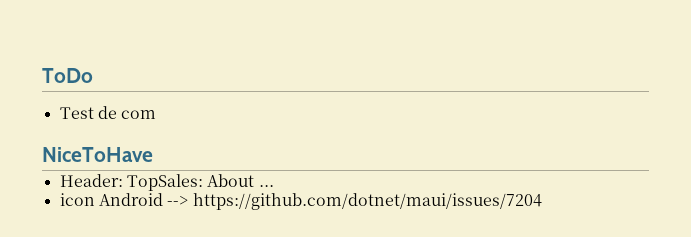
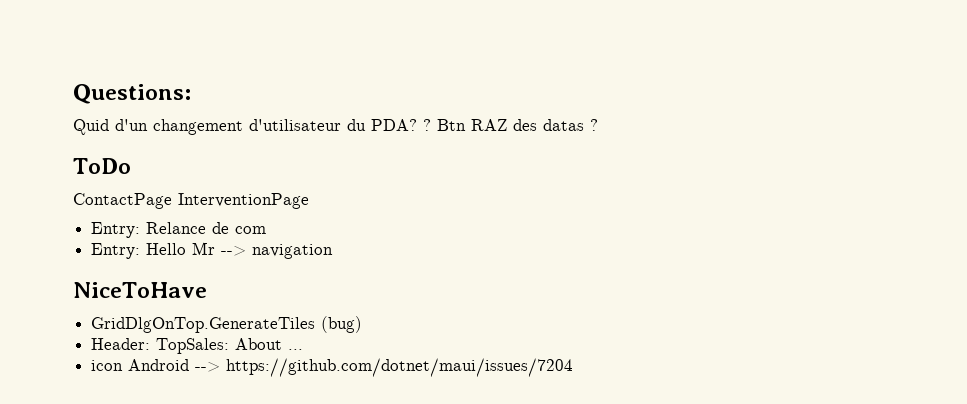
[42,68,93,83] [59,106,157,119] ToDo // Test de com -> [73,84,191,104] [73,119,598,135] [73,158,131,174] [73,193,309,209] [91,222,267,238] [91,242,334,259] Questions: // Quid d'un changement d'utilisateur du PDA? ? Btn RAZ des datas ? // ToDo // ContactPage InterventionPage // Entry: Relance de com // Entry: Hello Mr --> navigation
(153, 154) none -> [91,316,363,333] // GridDlgOnTop.GenerateTiles (bug)

